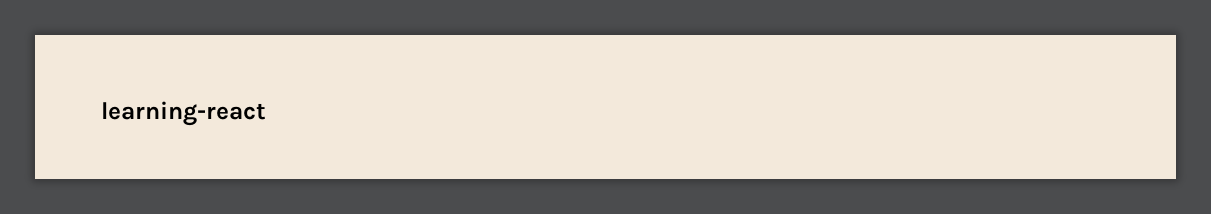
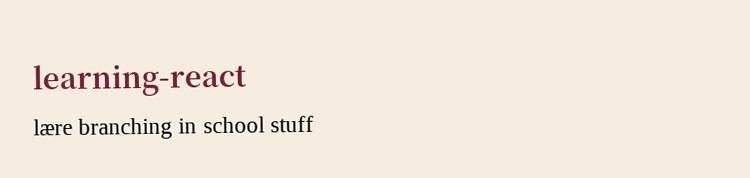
(266, 113) none -> [33,115,314,140] // lære branching in school stuff

